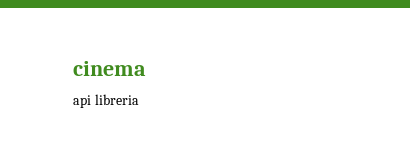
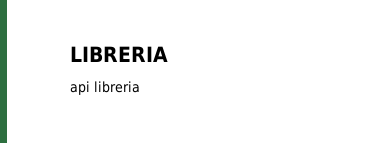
[73,61,146,76] cinema -> [70,46,168,62] LIBRERIA

